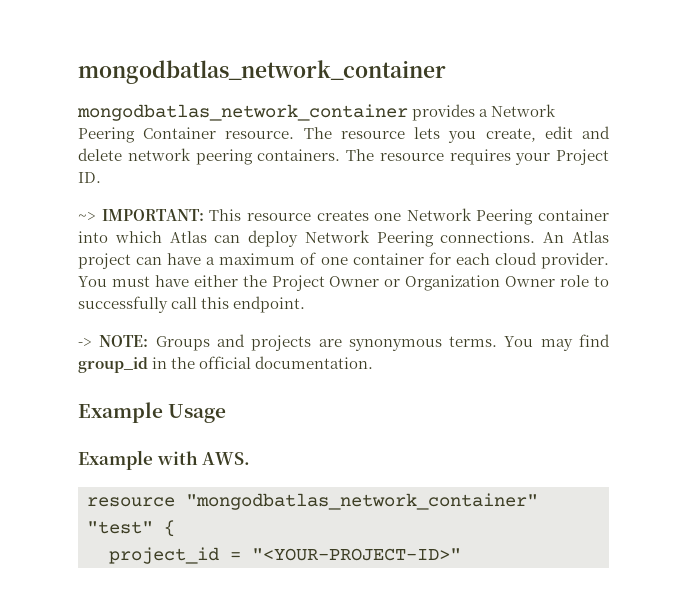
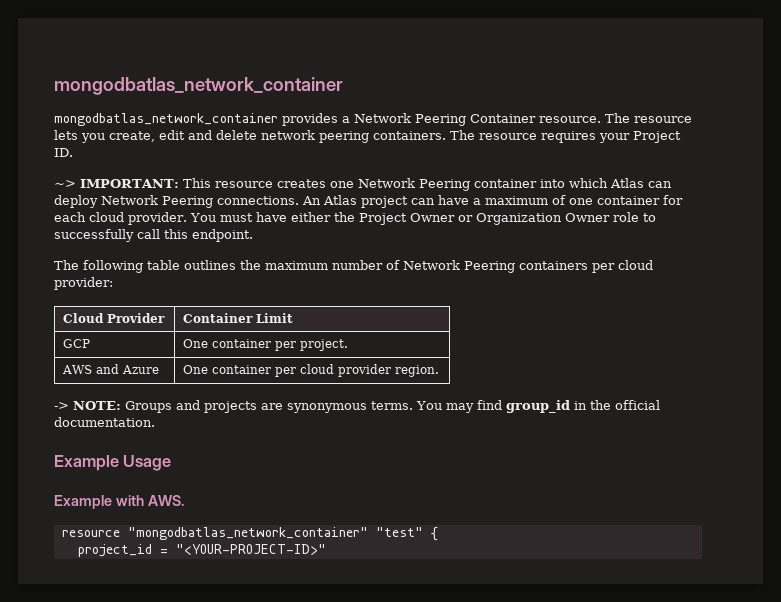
(306, 304) none -> [54,260,653,273] [54,277,113,290] [63,313,166,323] [183,313,294,323] [63,339,91,348] [183,339,349,351] [62,364,160,374] [183,364,440,377] // The following table outlines the maximum number of Network Peering containers per cloud provider: // Cloud Provider | Container Limit // GCP | One container per project. // AWS and Azure | One container per cloud provider region.

